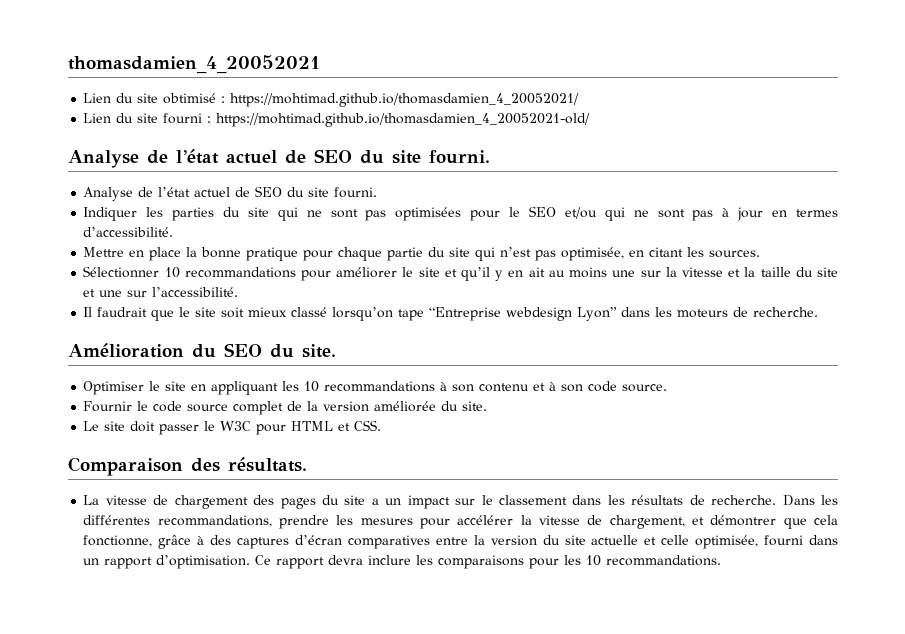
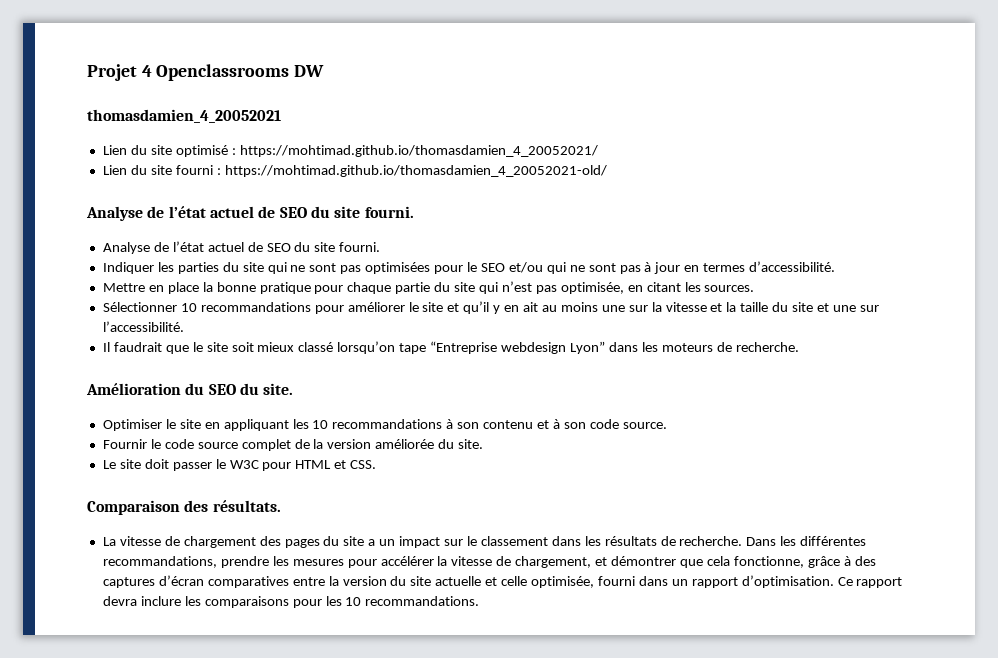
(68, 64) none -> [87,64,325,81] Projet 4 Openclassrooms DW //
[163,93,217,104] obtimisé -> [175,145,228,157] optimisé

